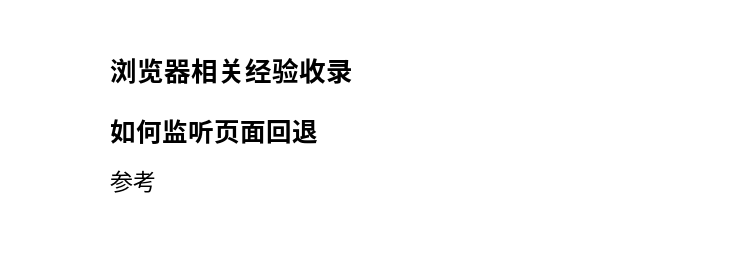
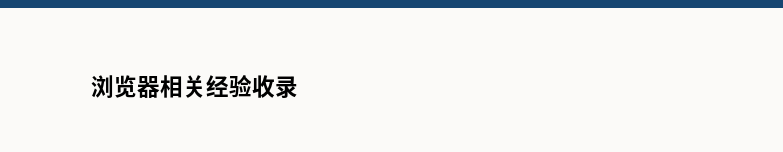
[110,119,318,145] [110,170,156,193] // 如何监听页面回退 // 参考 -> (298, 87) none

